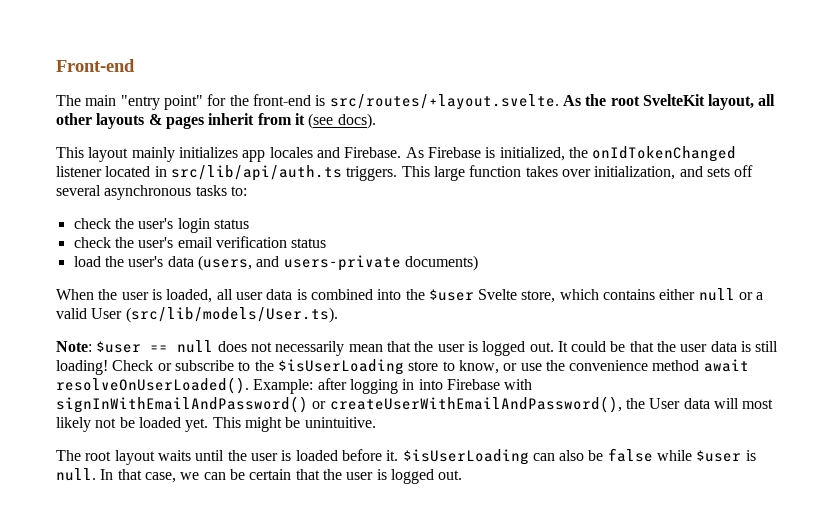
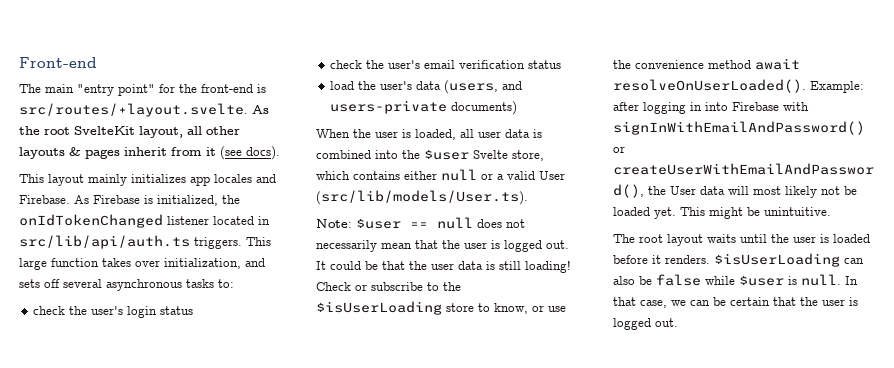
[386,450,399,461] it. -> [652,255,710,264] it renders.

